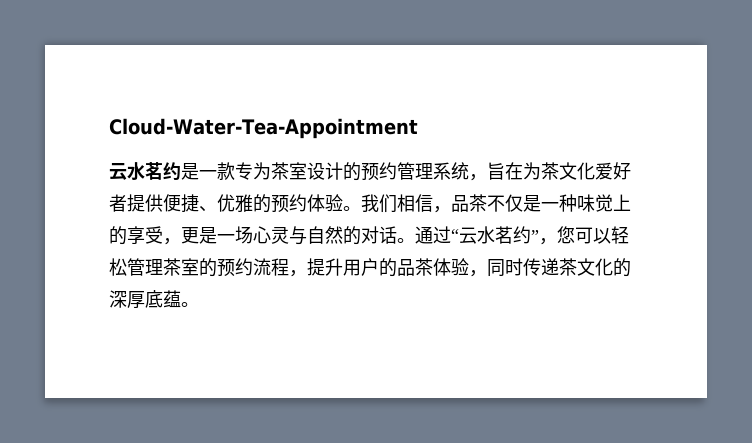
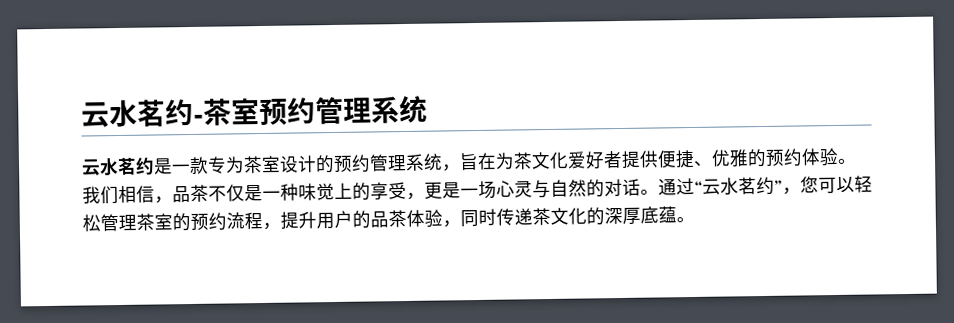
[109,118,418,139] Cloud-Water-Tea-Appointment -> [81,95,428,128] 云水茗约-茶室预约管理系统

